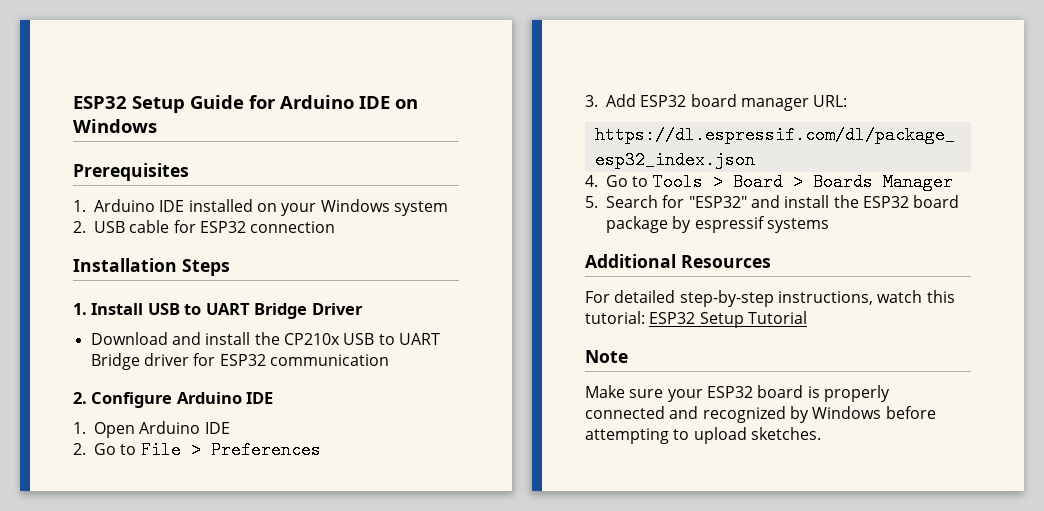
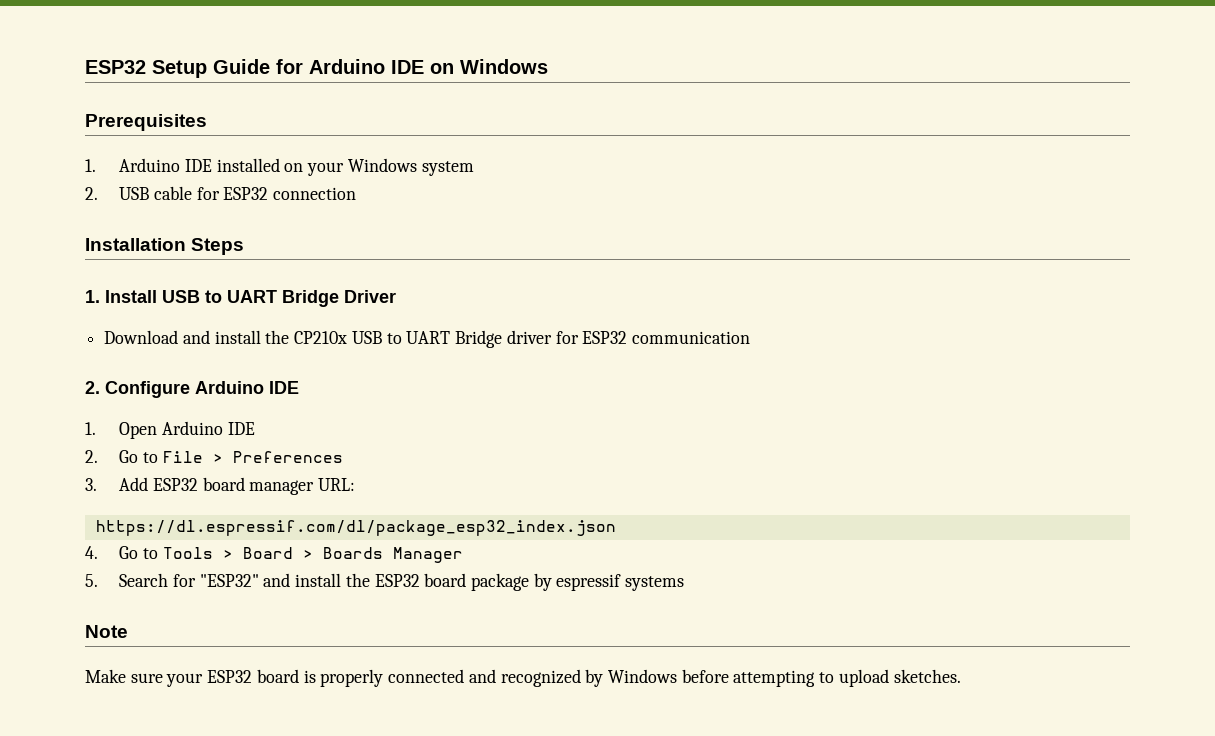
[585,254,771,268] [585,290,955,307] [585,311,807,328] // Additional Resources // For detailed step-by-step instructions, watch this tutorial: ESP32 Setup Tutorial -> (685, 583) none

